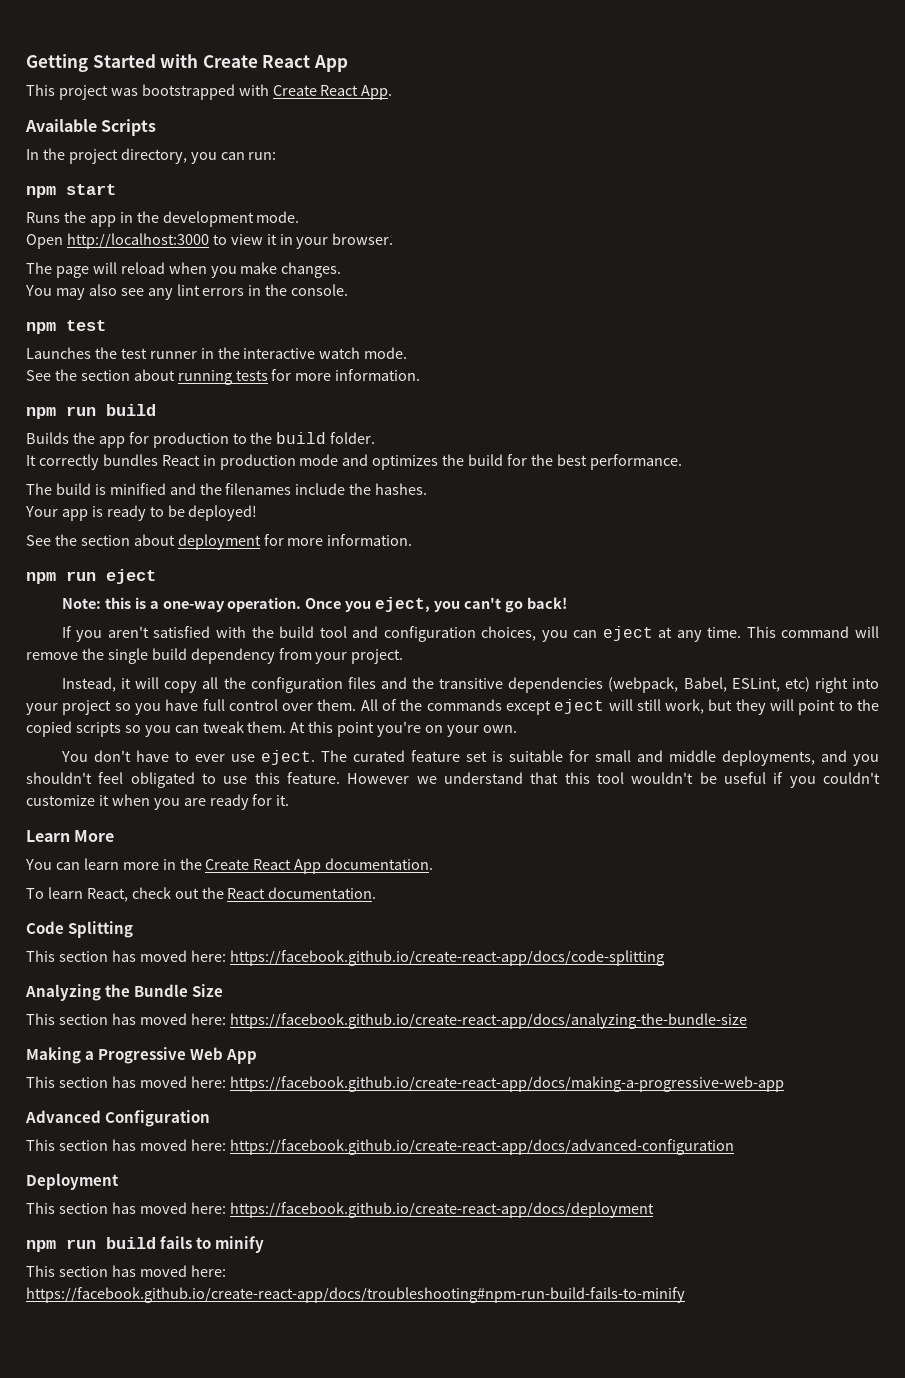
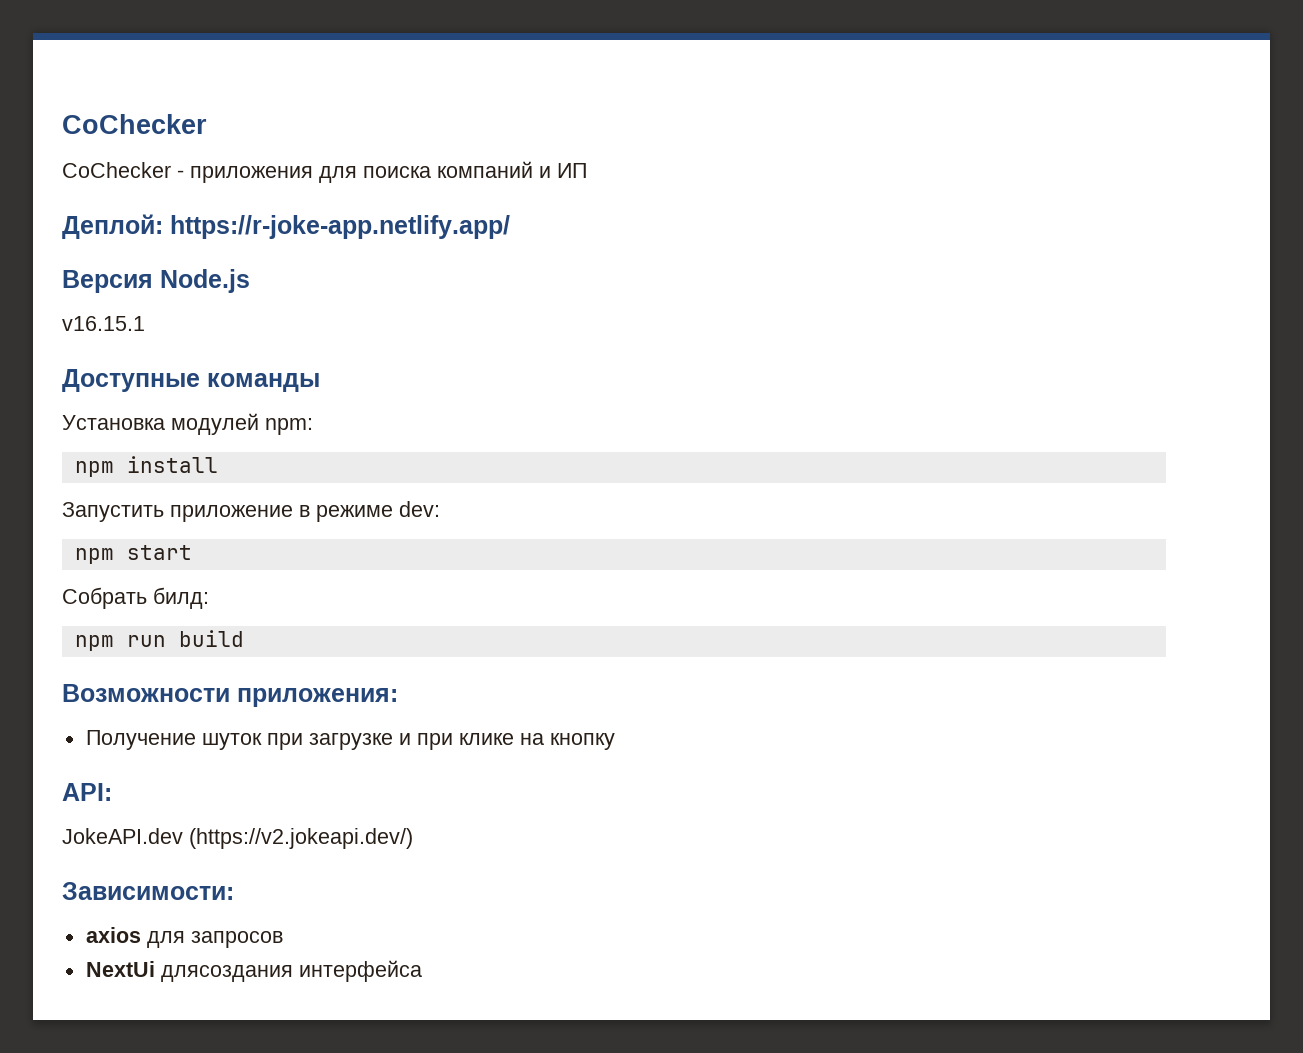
[26,54,348,72] [26,84,393,100] [25,119,157,136] [26,148,277,164] [26,184,116,198] [26,211,300,227] [26,233,394,249] [26,262,342,278] [25,284,349,300] [26,320,106,334] [26,347,408,359] [26,369,421,385] [26,404,156,419] [26,432,376,448] [26,454,682,470] [26,483,428,495] [25,505,258,521] [26,534,413,550] [26,569,156,584] [61,597,567,613] [61,626,879,642] [26,648,404,664] [61,677,879,693] [26,699,880,715] [26,721,517,737] [60,750,879,766] [26,772,881,788] [26,794,290,810] [26,830,115,842] [25,858,434,874] [26,887,377,902] [26,921,134,938] [26,950,664,966] [25,984,224,1001] [26,1013,747,1029] [26,1047,258,1064] [26,1076,784,1092] [25,1110,211,1127] [26,1139,734,1155] [26,1173,119,1190] [26,1202,654,1218] [26,1236,265,1253] [26,1265,226,1277] [26,1287,685,1303] Getting Started with Create React App // This project was bootstrapped with Create React App. // Available Scripts // In the project directory, you can run: // npm start // Runs the app in the development mode. // Open http://localhost:3000 to view it in your browser. // The page will reload when you make changes. // You may also see any lint errors in the console. // npm test // Launches the test runner in the interactive watch mode. // See the section about running tests for more information. // npm run build // Builds the app for production to the build folder. // It correctly bundles React in production mode and optimizes the build for the best performance. // The build is minified and the filenames include the hashes. // Your app is ready to be deployed! // See the section about deployment for more information. // npm run eject // Note: this is a one-way operation. Once you eject, you can't go back! // If you aren't satisfied with the build tool and configuration choices, you can eject at any time. This command will remove the single build dependency from your project. // Instead, it will copy all the configuration files and the transitive dependencies (webpack, Babel, ESLint, etc) right into your project so you have full control over them. All of the commands except eject will still work, but they will point to the copied scripts so you can tweak them. At this point you're on your own. // You don't have to ever use eject. The curated feature set is suitable for small and middle deployments, and you shouldn't feel obligated to use this feature. However we understand that this tool wouldn't be useful if you couldn't customize it when you are ready for it. // Learn More // You can learn more in the Create React App documentation. // To learn React, check out the React documentation. // Code Splitting // This section has moved here: https://facebook.github.io/create-react-app/docs/code-splitting // Analyzing the Bundle Size // This section has moved here: https://facebook.github.io/create-react-app/docs/analyzing-the-bundle-size // Making a Progressive Web App // This section has moved here: https://facebook.github.io/create-react-app/docs/making-a-progressive-web-app // Advanced Configuration // This section has moved here: https://facebook.github.io/create-react-app/docs/advanced-configuration // Deployment // This section has moved here: https://facebook.github.io/create-react-app/docs/deployment // npm run build fails to minify // This section has moved here: https://facebook.github.io/create-react-app/docs/troubleshooting#npm-run-build-fails-to-minify -> [62,114,207,134] [62,161,587,183] [62,214,510,239] [62,269,250,293] [62,316,145,331] [62,369,320,392] [62,413,313,435] [74,456,218,477] [62,501,440,522] [74,545,192,564] [62,587,209,609] [74,630,244,651] [62,684,398,707] [85,730,615,750] [62,783,112,801] [62,828,413,849] [62,882,234,900] [85,927,283,948] [85,960,422,982] CoChecker // CoChecker - приложения для поиска компаний и ИП // Деплой: https://r-joke-app.netlify.app/ // Версия Node.js // v16.15.1 // Доступные команды // Установка модулей npm: // npm install // Запустить приложение в режиме dev: // npm start // Собрать билд: // npm run build // Возможности приложения: // Получение шуток при загрузке и при клике на кнопку // API: // JokeAPI.dev (https://v2.jokeapi.dev/) // Зависимости: // axios для запросов // NextUi длясоздания интерфейса

